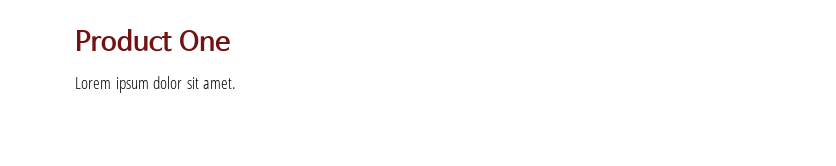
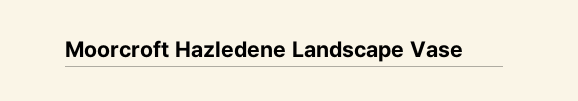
[75,29,231,52] [75,76,237,93] Product One // Lorem ipsum dolor sit amet. -> [65,40,463,62] Moorcroft Hazledene Landscape Vase

